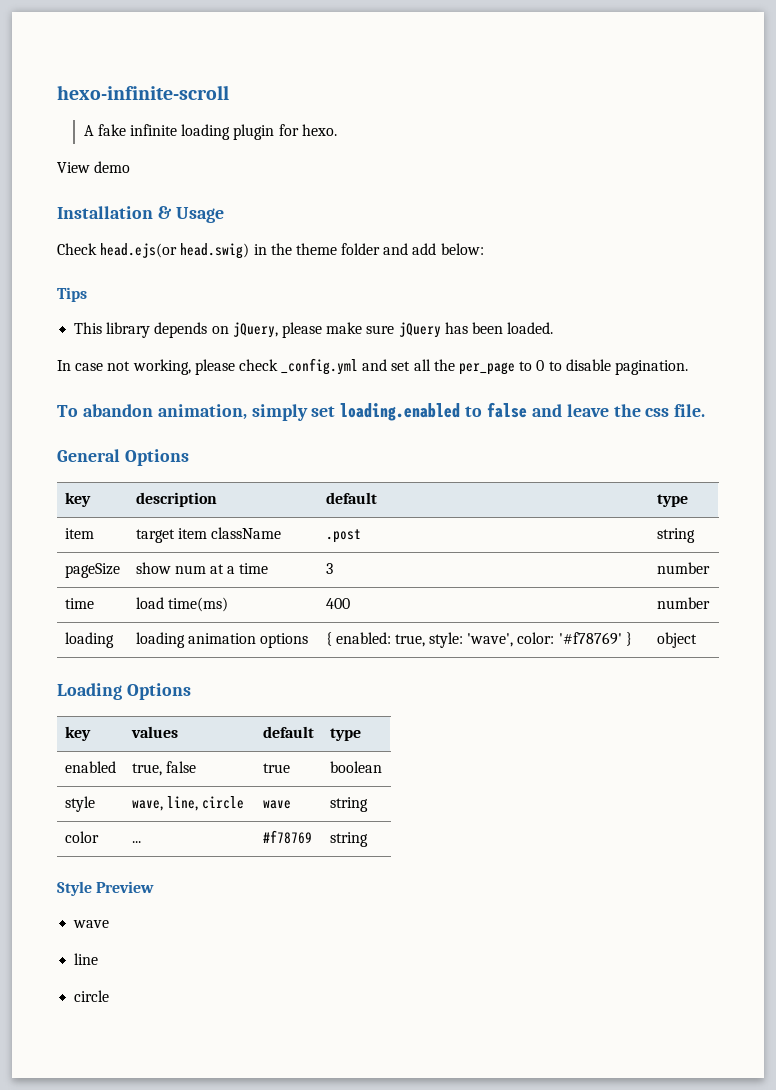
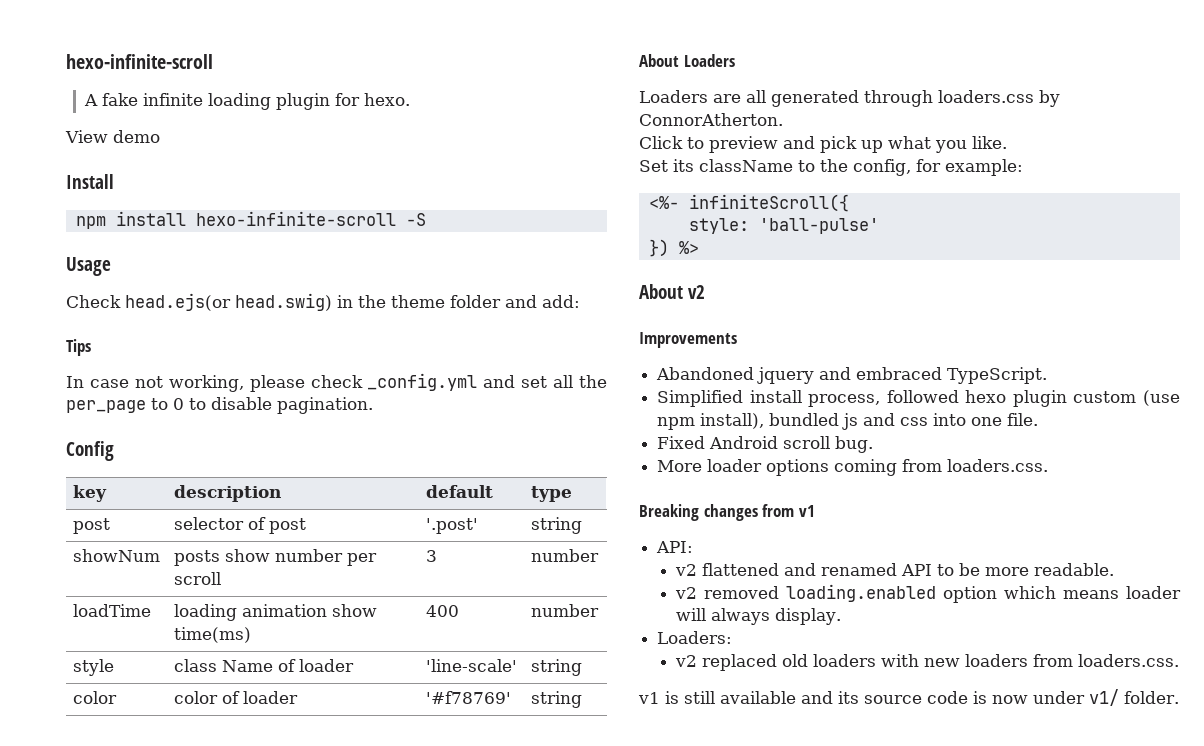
[57,206,172,219] Installation & -> [66,174,114,189] [75,211,426,229] Install // npm install hexo-infinite-scroll -S //
[412,243,484,255] add below: -> [542,295,580,308] add:
[74,322,554,338] // This library depends on jQuery, please make sure jQuery has been loaded. -> (91, 347) none
[57,402,706,421] [57,449,189,466] [64,492,91,507] [135,492,217,507] [325,492,377,504] [656,494,688,507] [64,528,94,539] [135,527,281,543] [325,529,361,543] [656,528,695,543] [64,563,120,578] [135,562,269,574] [325,563,333,574] [656,562,710,574] [64,598,94,609] [135,597,228,612] [325,598,350,609] [656,597,710,609] [64,632,114,648] [135,632,308,648] [325,632,632,648] [656,632,697,648] [57,683,191,700] [64,726,91,741] [130,726,178,738] [262,726,314,738] [329,728,361,741] [64,761,116,773] [131,761,196,776] [262,763,290,773] [329,761,382,773] [64,796,95,812] [131,796,244,811] [262,800,291,809] [329,797,368,812] [64,831,99,843] [131,841,141,843] [262,830,312,844] [329,832,368,847] [57,881,155,896] [73,920,110,928] [74,953,99,965] [74,990,110,1002] To abandon animation, simply set loading.enabled to false and leave the css file. // General Options // key | description | default | type // item | target item className | .post | string // pageSize | show num at a time | 3 | number // time | load time(ms) | 400 | number // loading | loading animation options | { enabled: true, style: 'wave', color: '#f78769' } | object // Loading Options // key | values | default | type // enabled | true, false | true | boolean // style | wave, line, circle | wave | string // color | ... | #f78769 | string // Style Preview // wave // line // circle -> [66,441,114,461] [72,485,107,502] [173,485,281,502] [425,485,493,498] [530,486,572,502] [72,518,110,534] [173,517,306,534] [425,518,478,534] [530,517,582,534] [72,549,160,562] [173,549,377,566] [173,572,221,585] [425,550,437,562] [530,549,599,562] [72,604,151,617] [173,604,377,621] [173,627,251,643] [425,605,459,617] [530,604,599,617] [72,659,114,676] [173,659,354,672] [425,659,517,672] [530,659,582,676] [72,691,117,704] [173,691,298,704] [425,691,511,704] [530,691,582,708] [639,54,735,67] [639,90,1060,107] [639,113,783,126] [639,136,1007,153] [639,159,1023,176] [648,194,849,212] [688,218,879,234] [648,239,699,257] [639,284,705,299] [639,332,737,348] [656,367,1048,384] [657,390,1180,407] [657,413,1039,430] [657,436,874,453] [657,459,1049,476] [639,504,815,521] [656,541,694,553] [674,563,1114,576] [674,584,1181,603] [675,608,841,625] [657,631,733,644] [674,654,1179,671] [638,689,1179,706] Config // key | description | default | type // post | selector of post | '.post' | string // showNum | posts show number per scroll | 3 | number // loadTime | loading animation show time(ms) | 400 | number // style | class Name of loader | 'line-scale' | string // color | color of loader | '#f78769' | string // About Loaders // Loaders are all generated through loaders.css by ConnorAtherton. // Click to preview and pick up what you like. // Set its className to the config, for example: // <%- infiniteScroll({ // style: 'ball-pulse' // }) %> // About v2 // Improvements // Abandoned jquery and embraced TypeScript. // Simplified install process, followed hexo plugin custom (use npm install), bundled js and css into one file. // Fixed Android scroll bug. // More loader options coming from loaders.css. // Breaking changes from v1 // API: // v2 flattened and renamed API to be more readable. // v2 removed loading.enabled option which means loader will always display. // Loaders: // v2 replaced old loaders with new loaders from loaders.css. // v1 is still available and its source code is now under v1/ folder.

